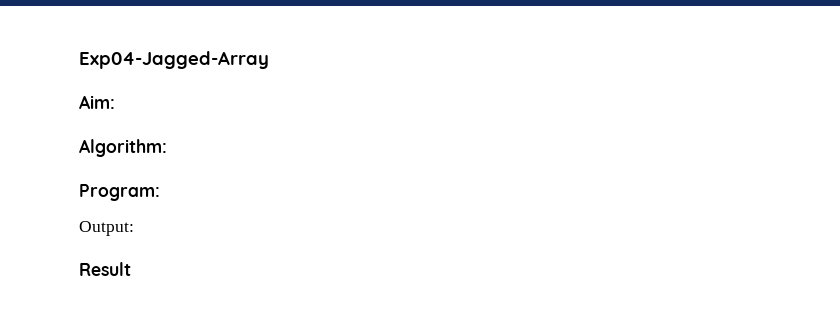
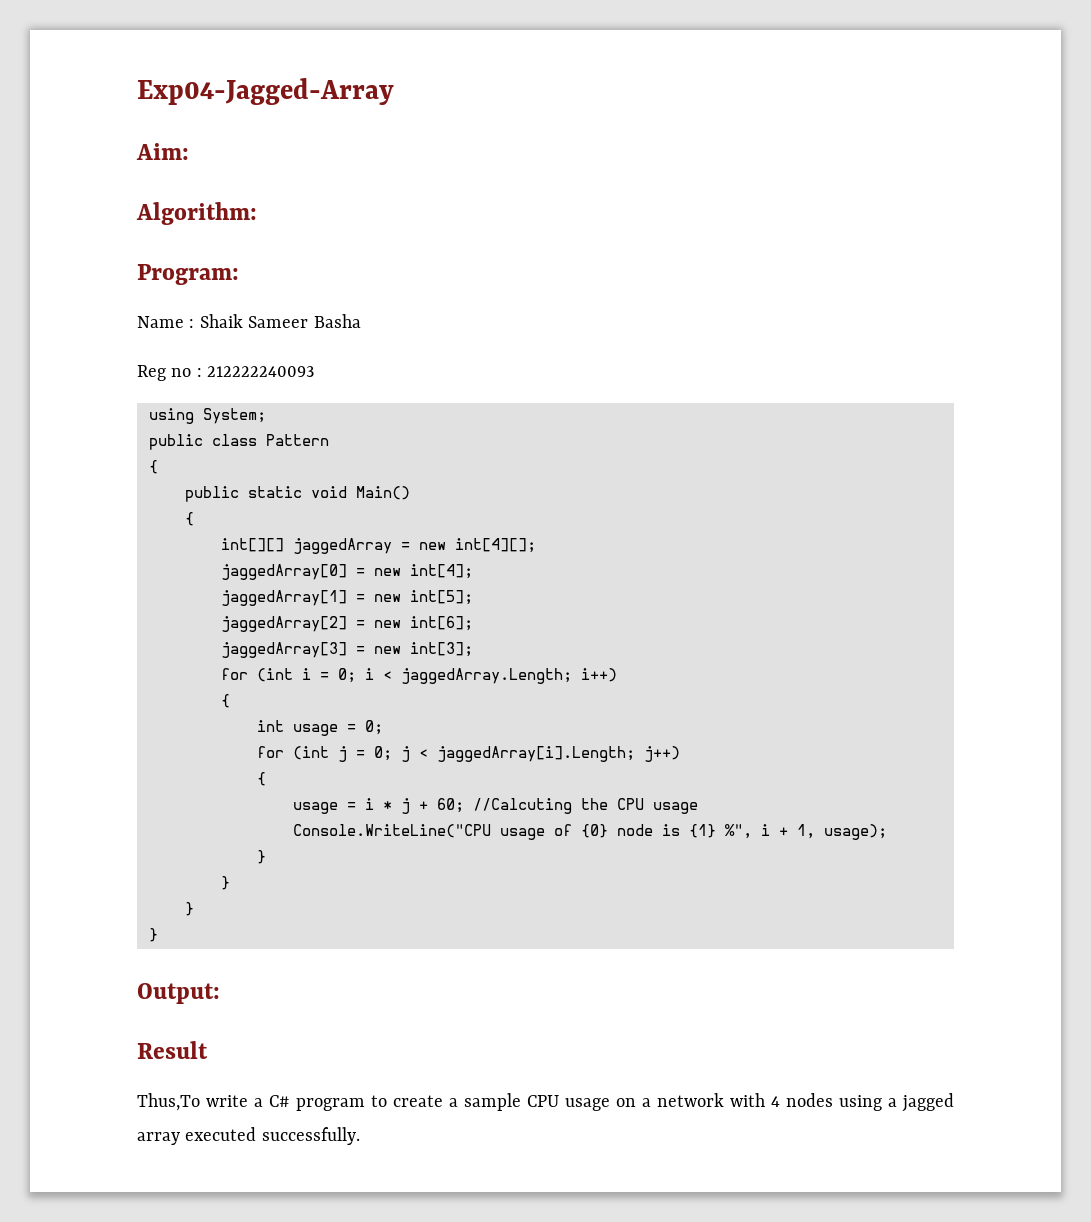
[79,221,134,236] [79,262,131,276] Output: // Result -> [137,314,361,328] [137,365,315,381] [149,408,266,424] [149,434,329,450] [149,460,158,474] [185,486,410,502] [185,512,194,526] [221,538,536,554] [221,564,473,580] [221,590,473,606] [221,616,473,632] [221,642,473,658] [221,668,617,684] [221,694,230,708] [257,720,383,736] [257,746,680,762] [257,772,266,786] [293,798,698,814] [293,824,887,840] [257,850,266,864] [221,876,230,890] [185,902,194,916] [149,928,158,942] [137,983,220,1004] [137,1041,208,1059] [137,1093,954,1112] [137,1127,360,1145] Name : Shaik Sameer Basha // Reg no : 212222240093 // using System; // public class Pattern // { // public static void Main() // { // int[][] jaggedArray = new int[4][]; // jaggedArray[0] = new int[4]; // jaggedArray[1] = new int[5]; // jaggedArray[2] = new int[6]; // jaggedArray[3] = new int[3]; // for (int i = 0; i < jaggedArray.Length; i++) // { // int usage = 0; // for (int j = 0; j < jaggedArray[i].Length; j++) // { // usage = i * j + 60; //Calcuting the CPU usage // Console.WriteLine("CPU usage of {0} node is {1} %", i + 1, usage); // } // } // } // } // Output: // Result // Thus,To write a C# program to create a sample CPU usage on a network with 4 nodes using a jagged array executed successfully.

